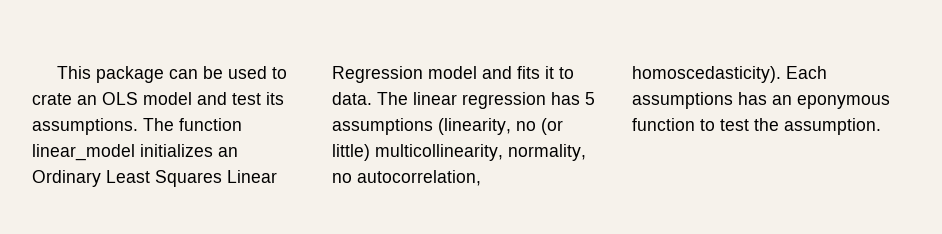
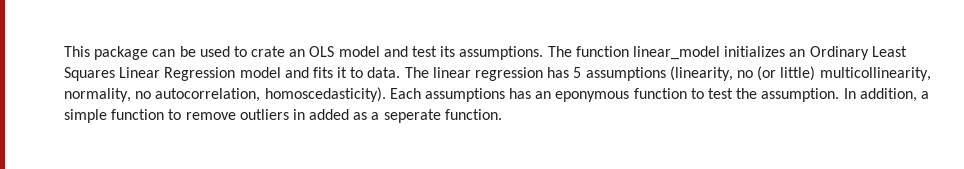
(881, 126) none -> [843,88,929,102] [64,109,502,123] In addition, a simple function to remove outliers in added as a seperate function.

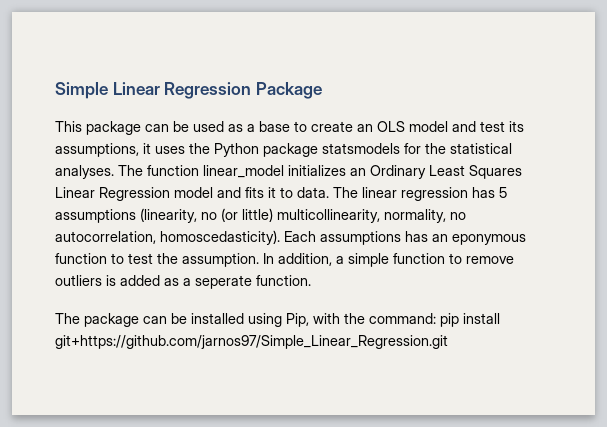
(64, 51) none -> [55,82,322,99] Simple Linear Regression Package //
[233,46,286,57] to crate -> [228,121,353,132] as a base to create
[459,46,544,60] assumptions. -> [55,143,512,157] [55,165,114,179] assumptions, it uses the Python package statsmodels for the statistical analyses.
[292,109,305,120] in -> [106,275,116,286] is
(502, 114) none -> [55,313,500,327] [55,335,448,349] // The package can be installed using Pip, with the command: pip install git+https://github.com/jarnos97/Simple_Linear_Regression.git

